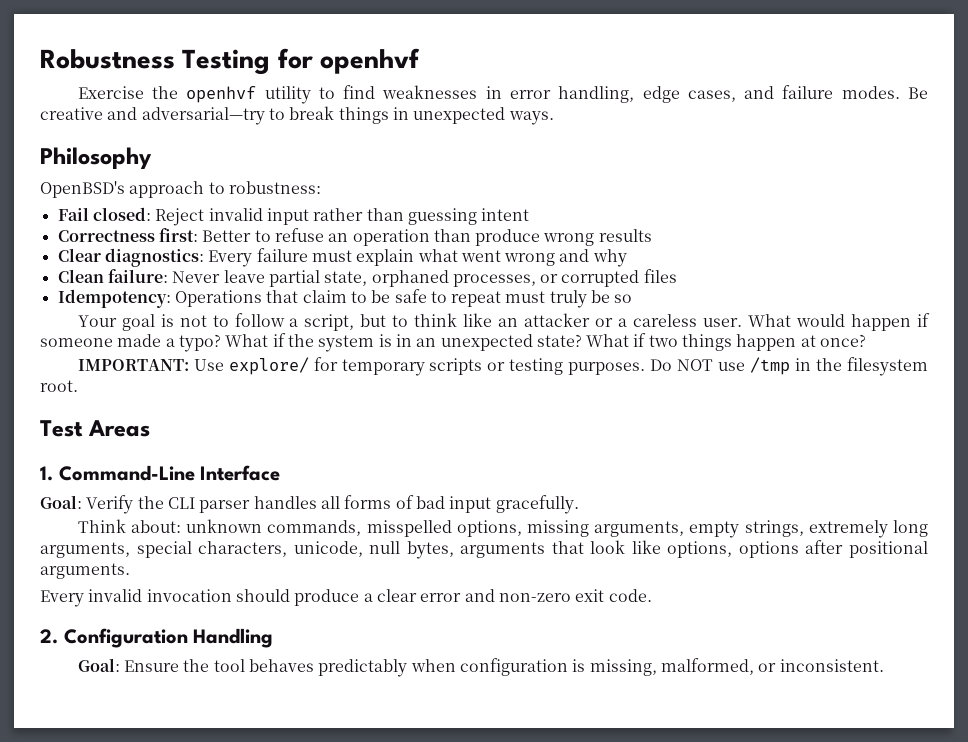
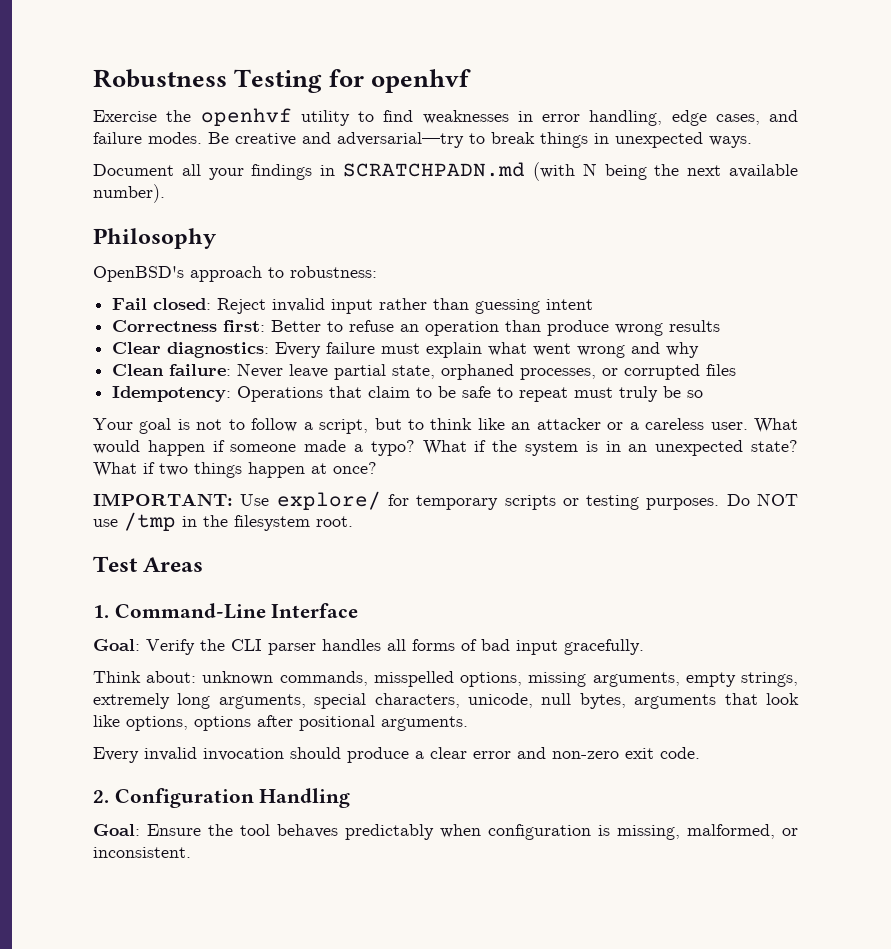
(554, 118) none -> [93,162,799,181] [93,184,165,203] // Document all your findings in SCRATCHPADN.md (with N being the next available number).

